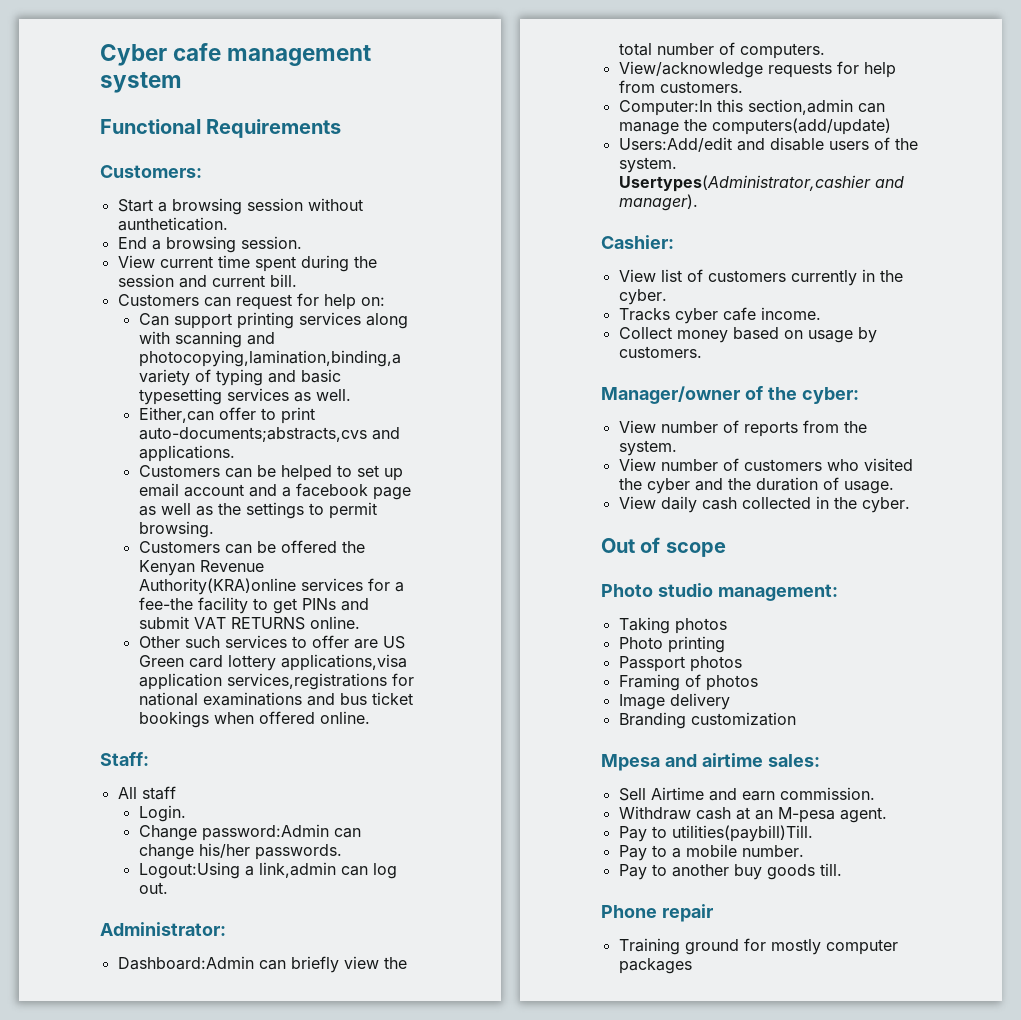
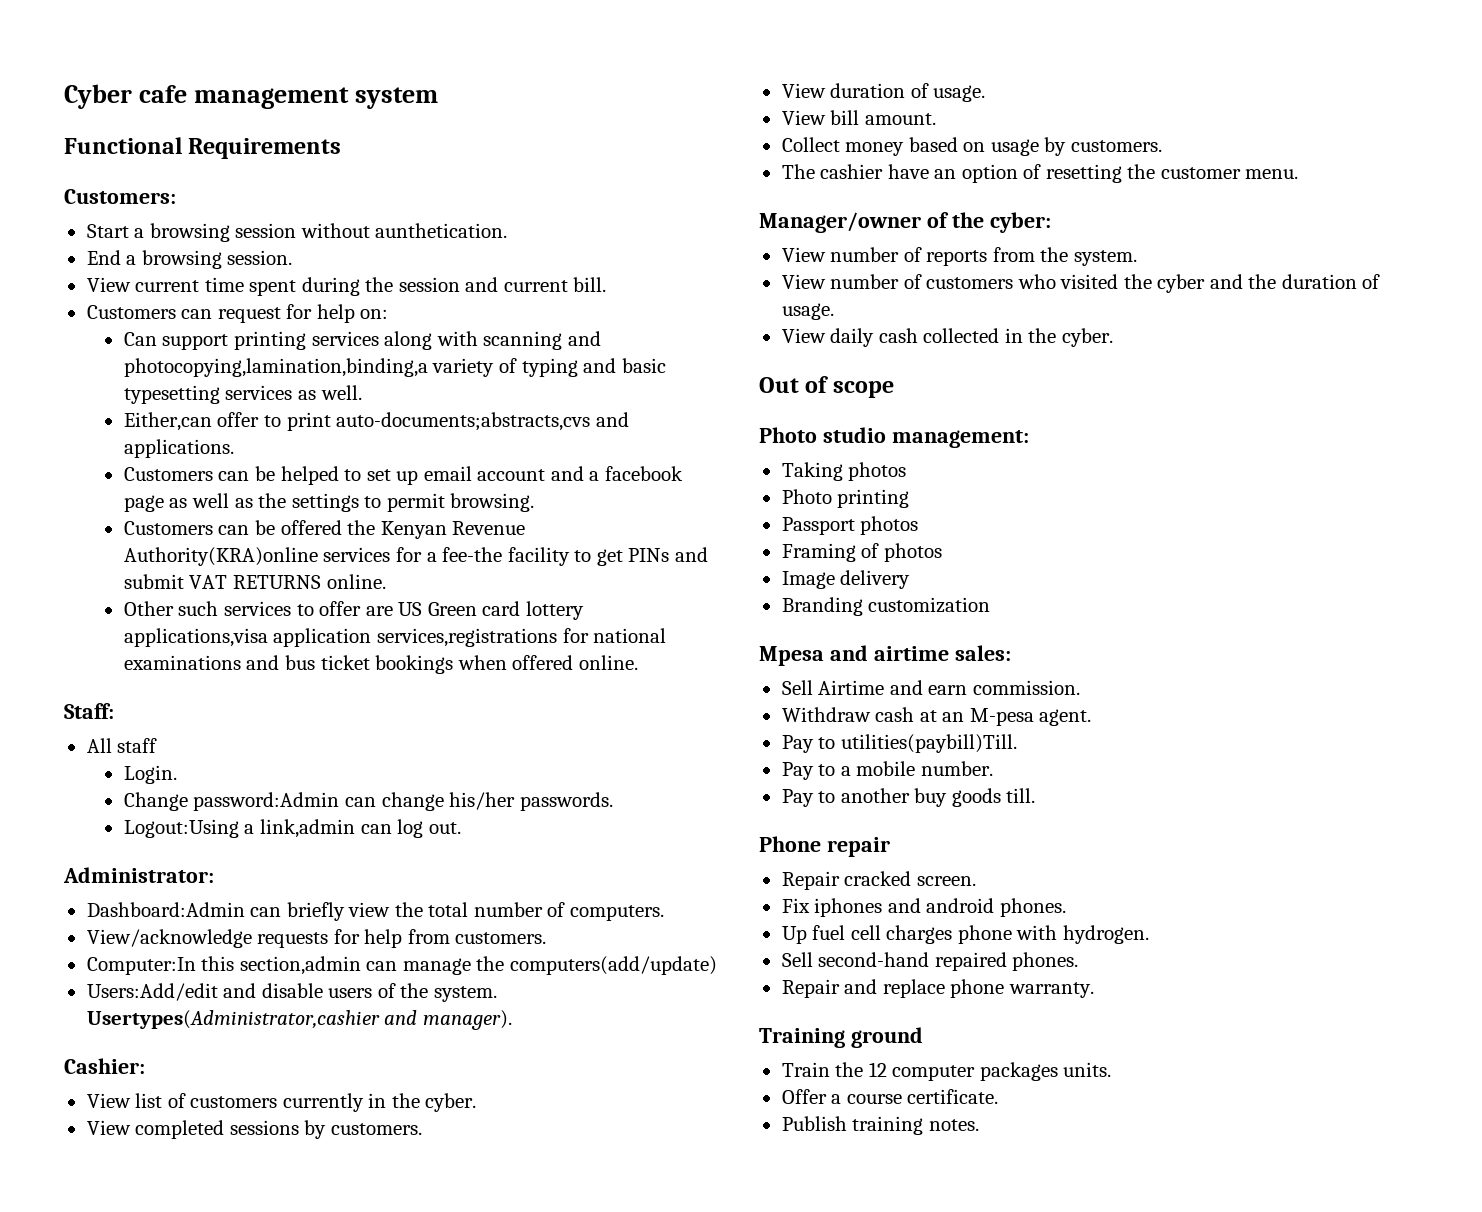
[618,307,821,324] Tracks cyber cafe income. -> [86,1120,422,1139] [781,83,986,102] [781,110,936,125] View completed sessions by customers. // View duration of usage. // View bill amount.
(702, 352) none -> [781,164,1299,183] // The cashier have an option of resetting the customer menu.
[618,938,898,955] [618,958,692,974] Training ground for mostly computer packages -> [781,871,976,890] [781,898,1066,917] [781,925,1149,944] [781,952,1079,971] [781,979,1094,998] [759,1027,923,1048] [781,1062,1112,1081] [781,1089,999,1104] [781,1116,979,1135] Repair cracked screen. // Fix iphones and android phones. // Up fuel cell charges phone with hydrogen. // Sell second-hand repaired phones. // Repair and replace phone warranty. // Training ground // Train the 12 computer packages units. // Offer a course certificate. // Publish training notes.

